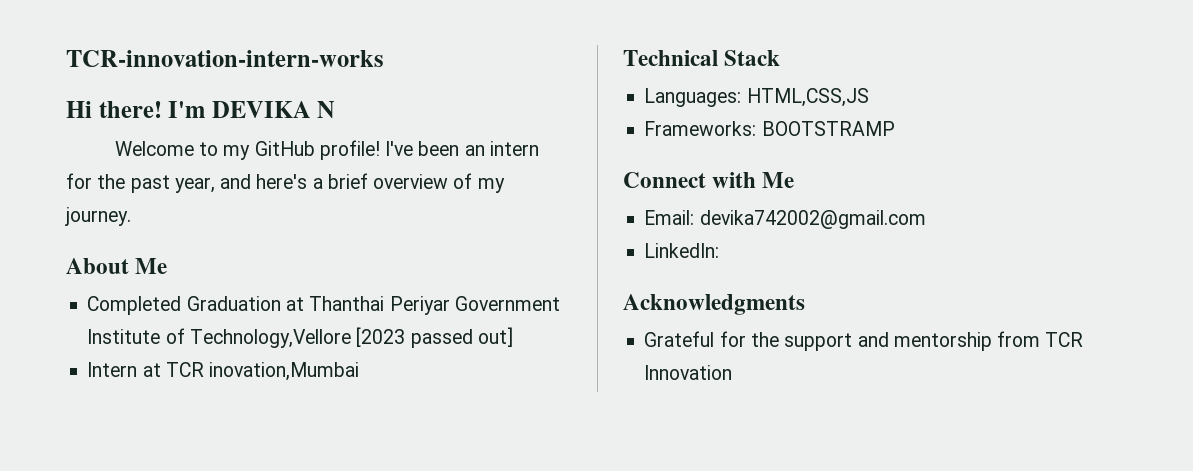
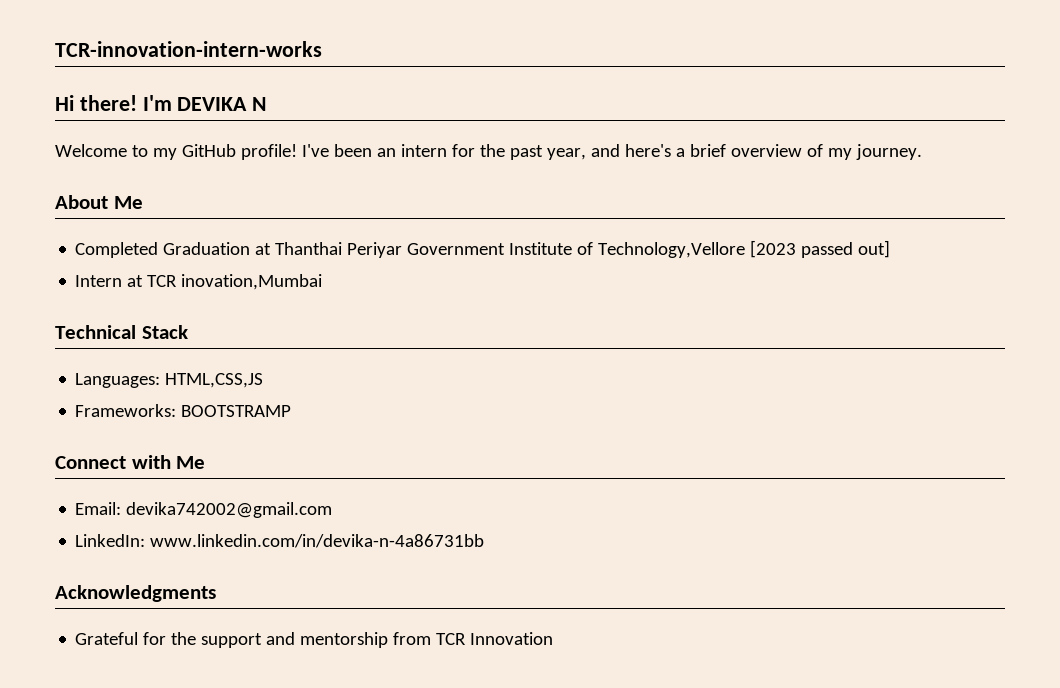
(720, 250) none -> [150,534,485,548] www.linkedin.com/in/devika-n-4a86731bb

